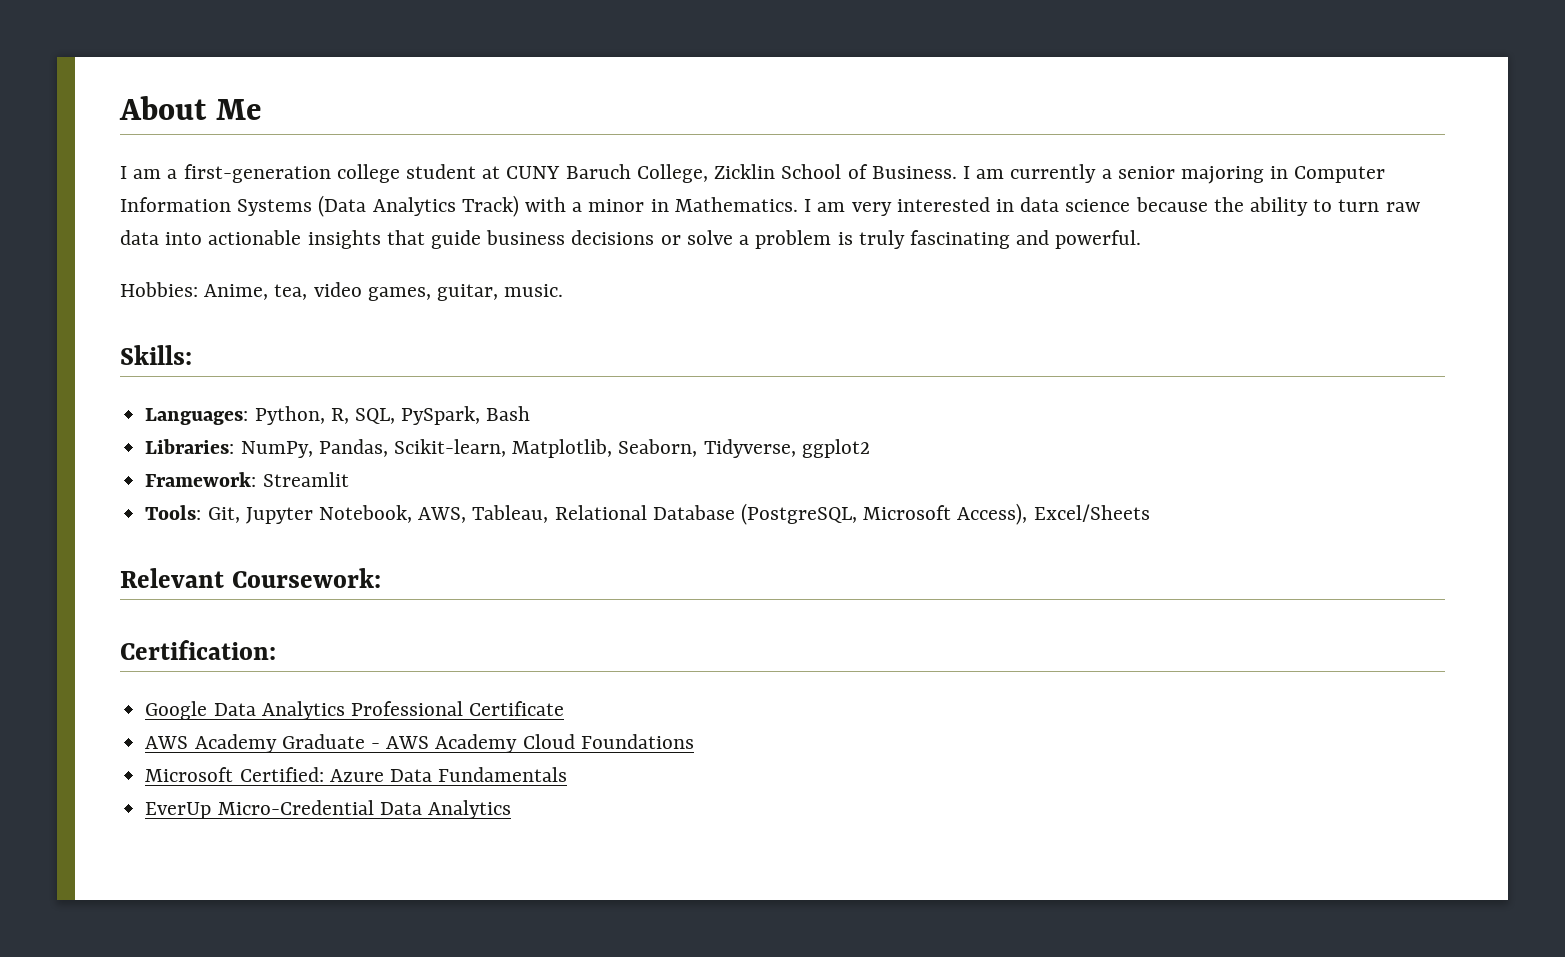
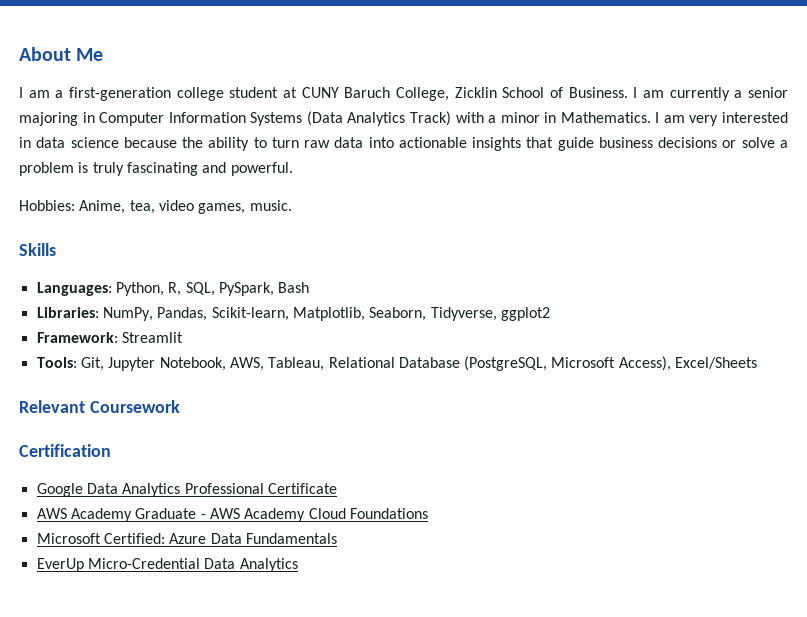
[437,284,499,301] guitar, -> (246, 208) none
[120,345,192,365] Skills: -> [19,243,56,256] Skills
[231,568,381,588] [120,640,276,660] Coursework: // Certification: -> [89,400,180,413] [19,444,111,457] Coursework // Certification

